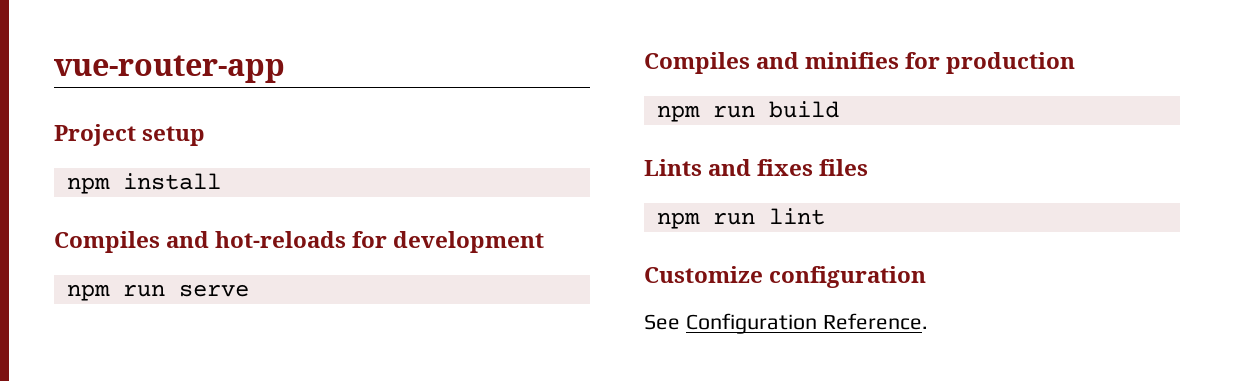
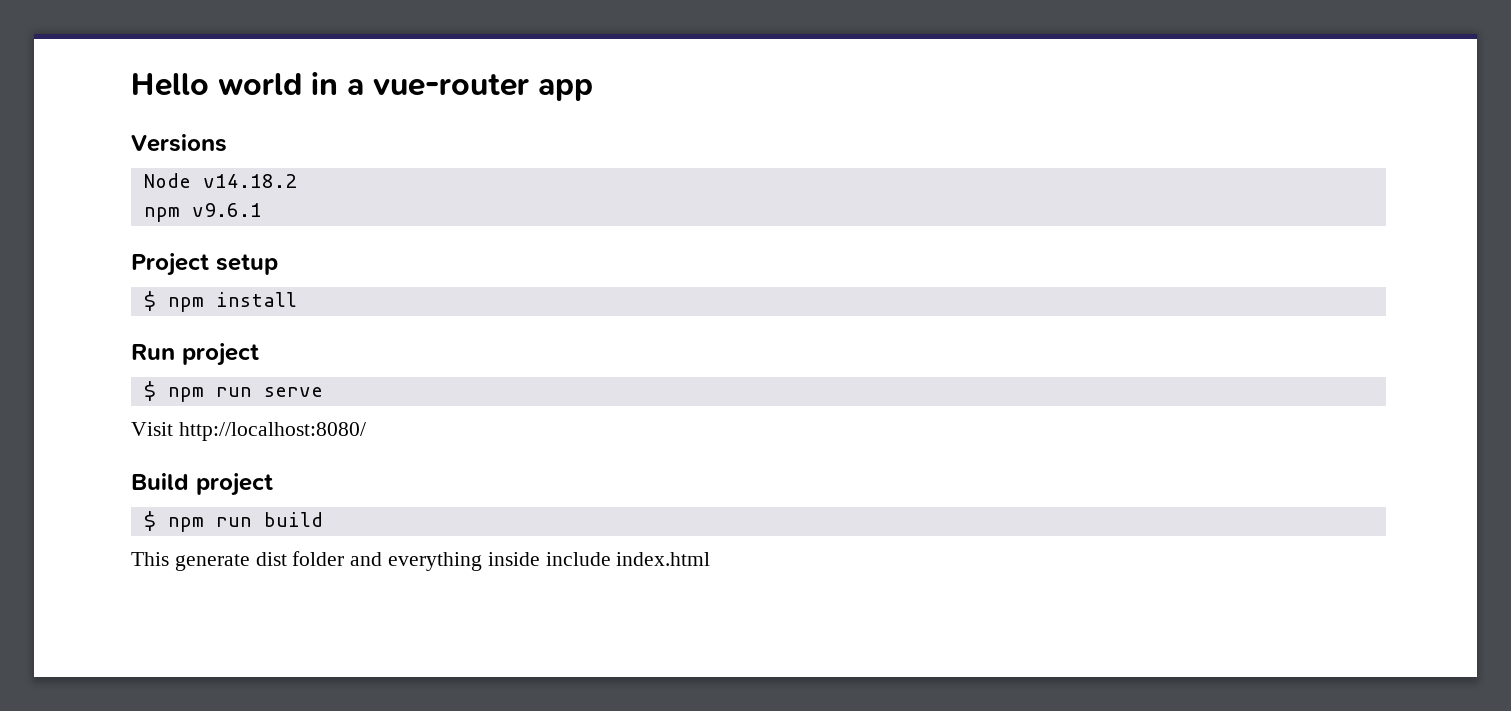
[54,55,285,83] vue-router-app -> [131,72,593,101] [131,134,227,152] [143,173,297,188] [143,203,262,222] Hello world in a vue-router app // Versions // Node v14.18.2 // npm v9.6.1
(206, 136) none -> [143,291,156,311] $
[54,231,545,253] [66,284,249,301] [644,52,1076,74] [656,101,839,122] [644,159,869,176] [656,208,825,229] [644,266,927,288] [644,313,928,334] Compiles and hot-reloads for development // npm run serve // Compiles and minifies for production // npm run build // Lints and fixes files // npm run lint // Customize configuration // See Configuration Reference. -> [131,343,259,366] [143,381,323,402] [131,422,366,441] [131,473,273,496] [143,511,323,532] [131,551,711,571] Run project // $ npm run serve // Visit http://localhost:8080/ // Build project // $ npm run build // This generate dist folder and everything inside include index.html

